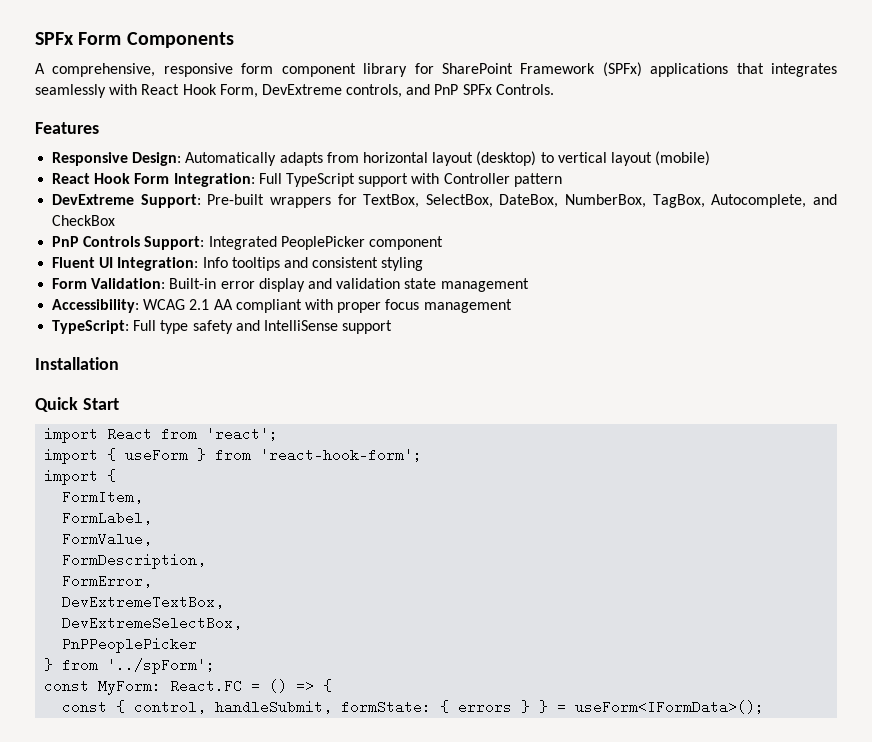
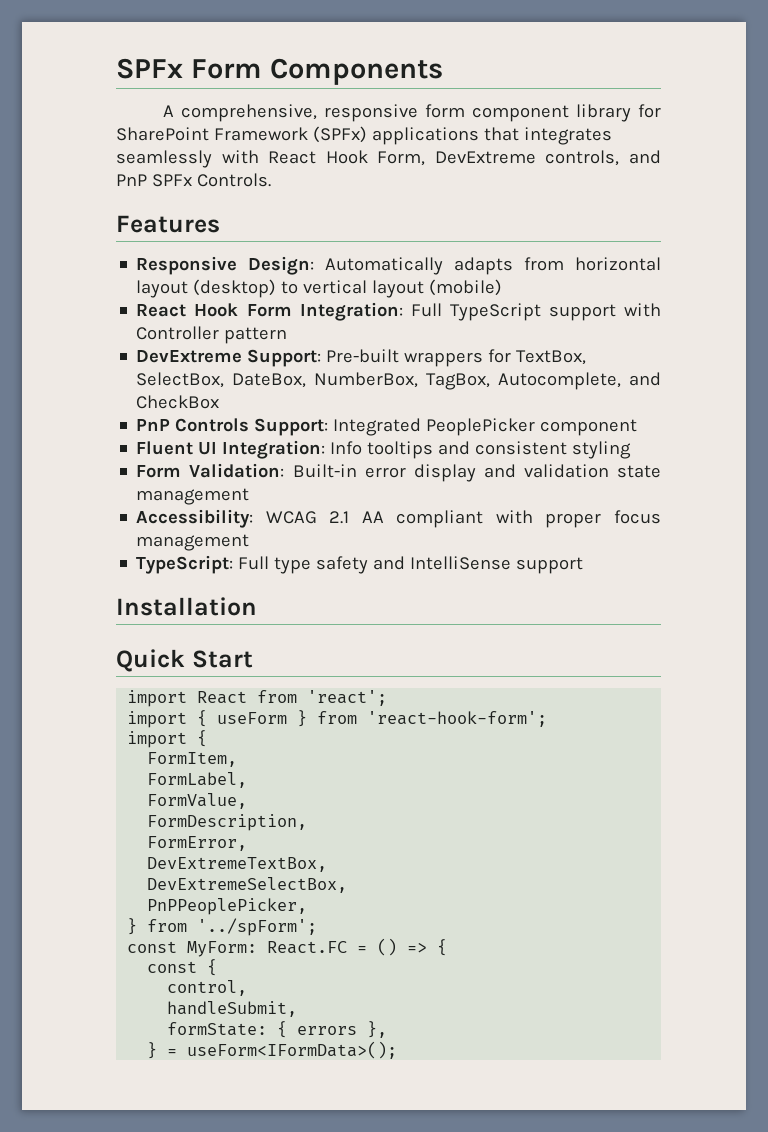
[62,637,198,653] PnPPeoplePicker -> [147,898,308,915] PnPPeoplePicker,
(126, 706) none -> (218, 967) //
(207, 707) none -> (248, 988) //
(333, 707) none -> (298, 1009) //
[521,700,531,713] } -> [367,1021,388,1038] }, //

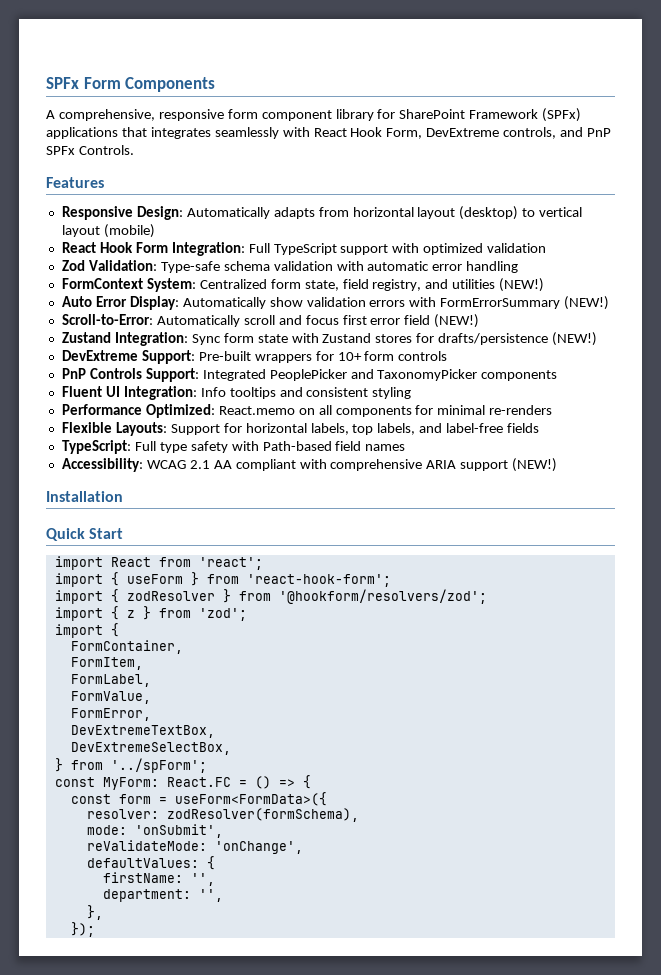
[136,326,288,344] Controller pattern -> [423,243,547,255] [61,260,519,273] [61,278,545,292] [61,296,610,310] [61,314,480,328] [61,332,598,346] optimized validation // Zod Validation: Type-safe schema validation with automatic error handling // FormContext System: Centralized form state, field registry, and utilities (NEW!) // Auto Error Display: Automatically show validation errors with FormErrorSummary (NEW!) // Scroll-to-Error: Automatically scroll and focus first error field (NEW!) // Zustand Integration: Sync form state with Zustand stores for drafts/persistence (NEW!)
[516,350,587,365] [136,372,661,390] [136,395,220,409] TextBox, SelectBox, DateBox, NumberBox, TagBox, Autocomplete, and CheckBox -> [337,351,448,361] 10+ form controls
[540,419,638,436] component -> [350,369,558,381] and TaxonomyPicker components
[136,463,661,482] [136,488,250,505] Form Validation: Built-in error display and validation state management -> [61,404,553,418] [61,422,540,436] [61,440,406,454] Performance Optimized: React.memo on all components for minimal re-renders // Flexible Layouts: Support for horizontal labels, top labels, and label-free fields // TypeScript: Full type safety with Path-based field names
[545,510,662,528] [136,534,250,551] [136,555,584,574] proper focus management // TypeScript: Full type safety and IntelliSense support -> [330,458,558,472] comprehensive ARIA support (NEW!)
(208, 738) none -> [126,589,487,604] [54,606,247,621] [54,623,119,638] [70,640,183,654] zodResolver } from '@hookform/resolvers/zod'; // import { z } from 'zod'; // import { // FormContainer,
[147,814,308,831] // FormDescription, -> (151, 697) none
[147,898,308,915] // PnPPeoplePicker, -> (231, 748) none
[207,959,218,976] [167,980,248,996] [167,1001,298,1017] [167,1021,388,1038] [147,1041,398,1059] { // control, // handleSubmit, // formState: { errors }, // } = useForm<IFormData>(); -> [118,792,327,806] [86,808,359,822] [86,824,223,838] [86,840,303,854] [86,856,215,870] [102,872,215,886] [102,889,223,902] [86,905,103,920] [70,922,95,937] form = useForm<FormData>({ // resolver: zodResolver(formSchema), // mode: 'onSubmit', // reValidateMode: 'onChange', // defaultValues: { // firstName: '', // department: '', // }, // });

